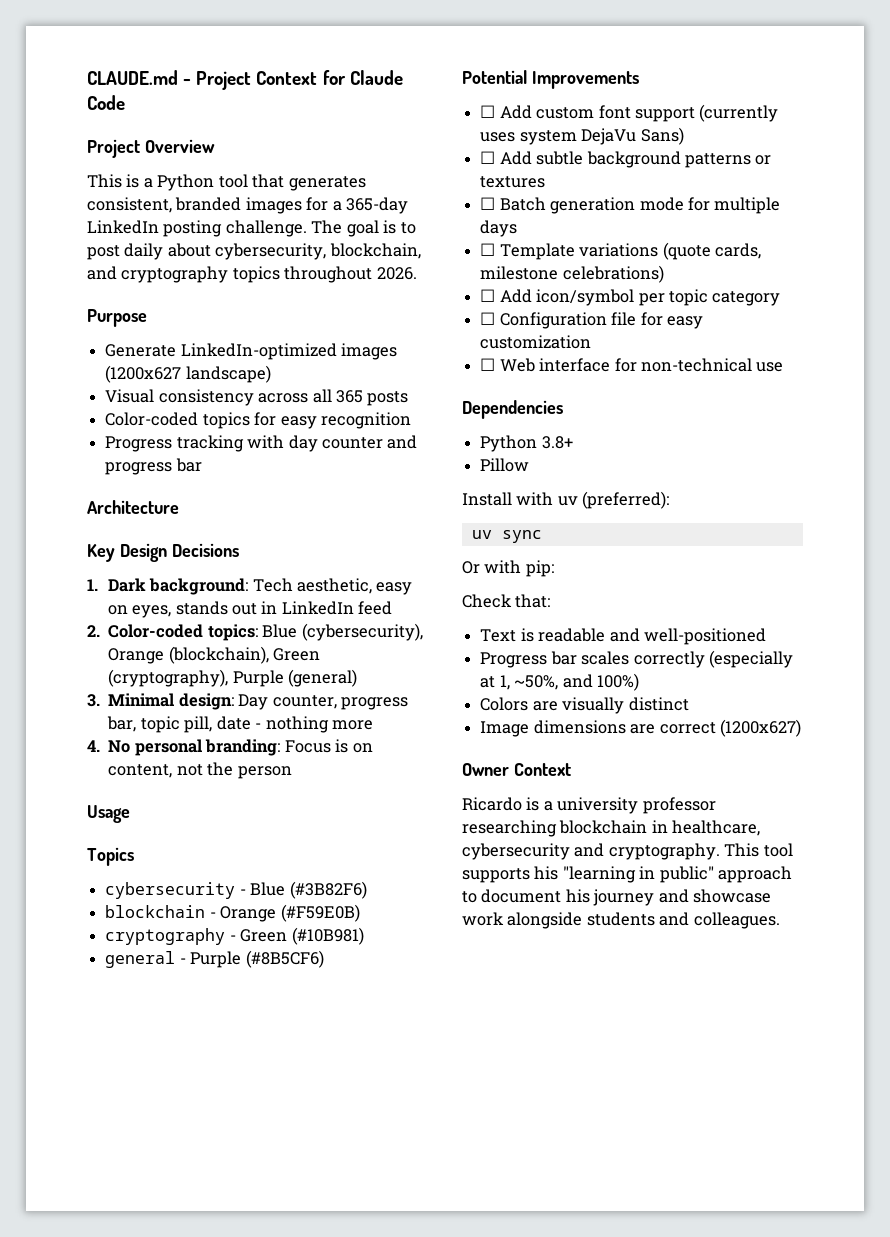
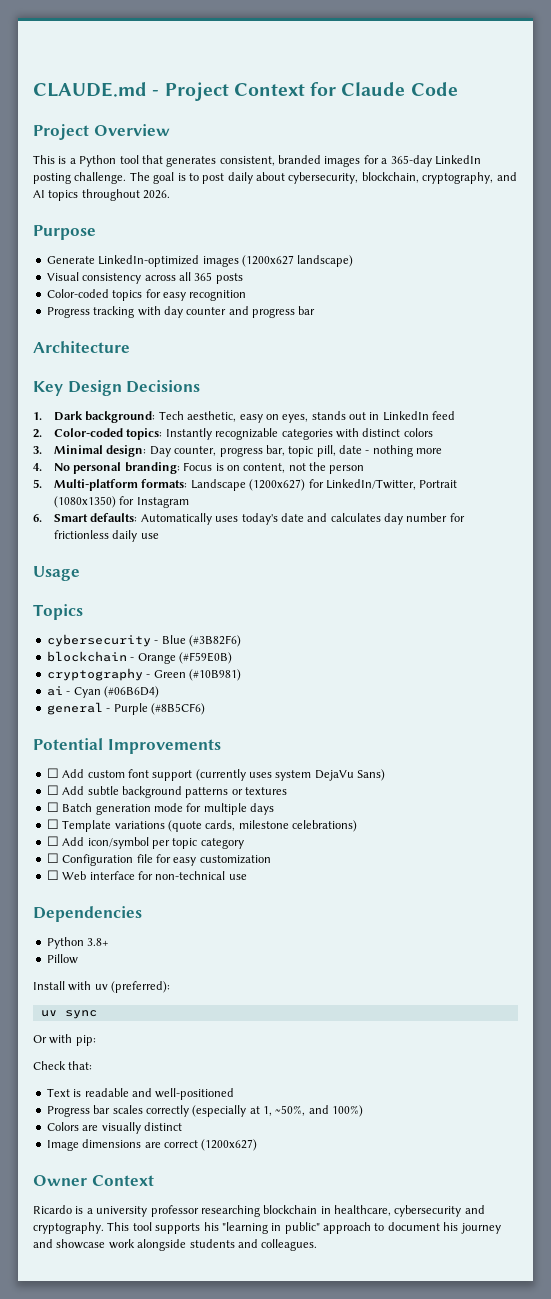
[87,266,229,283] and cryptography -> [422,172,517,184] [33,190,45,198] cryptography, and AI
[262,623,423,641] [108,646,321,664] [108,669,358,687] Blue (cybersecurity), Orange (blockchain), Green (cryptography), Purple (general) -> [165,428,433,440] Instantly recognizable categories with distinct colors
(292, 772) none -> [33,479,458,491] [54,496,189,508] [33,513,465,525] [54,530,159,542] // 5. Multi-platform formats: Landscape (1200x627) for LinkedIn/Twitter, Portrait (1080x1350) for Instagram // 6. Smart defaults: Automatically uses today's date and calculates day number for frictionless daily use
(364, 936) none -> [46,686,159,698] // ai - Cyan (#06B6D4)

